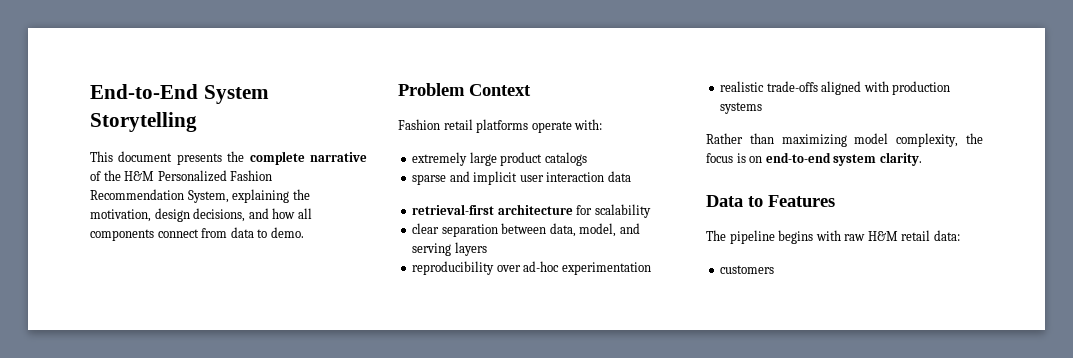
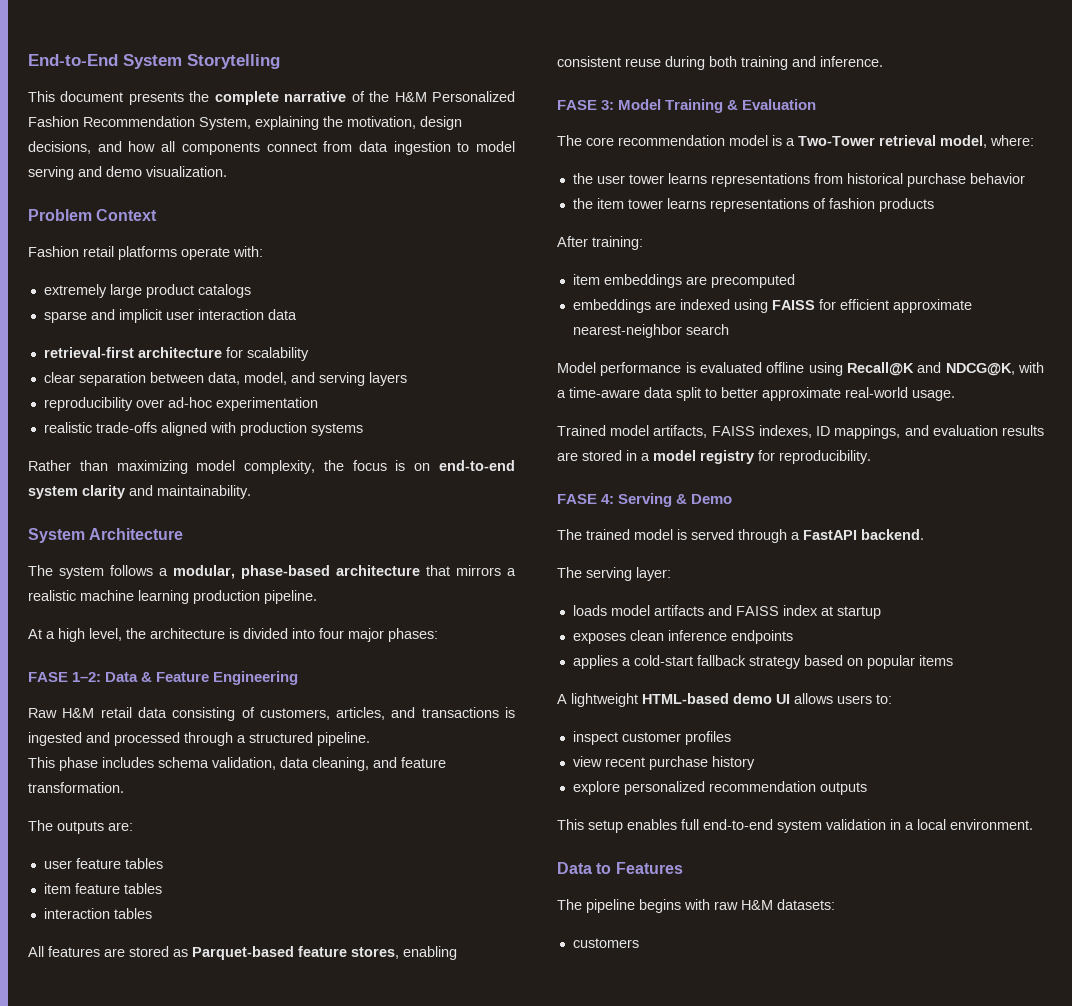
[257,227,304,238] to demo. -> [393,141,515,155] [28,166,227,180] ingestion to model serving and demo visualization.
[879,152,922,166] clarity. -> [82,485,251,499] [28,528,184,543] [28,565,516,579] [28,590,317,604] [28,628,438,642] [28,671,299,685] [28,707,515,721] [28,732,370,746] [28,757,446,771] [28,782,124,793] [28,820,133,834] [43,858,163,869] [43,883,162,894] [43,908,152,919] [28,946,457,960] [557,56,883,70] [557,99,817,113] [557,135,1034,148] [572,173,1025,187] [572,198,934,212] [557,236,643,250] [572,274,795,288] [572,299,972,313] [572,324,729,338] [557,362,1044,376] [557,387,955,401] [557,425,1044,439] [557,450,871,464] [557,493,733,507] [557,529,924,543] [557,567,671,581] [572,605,881,619] [572,630,793,644] [572,655,953,669] [557,693,892,707] [572,731,731,745] [572,756,755,770] [572,781,867,795] [557,819,1033,833] clarity and maintainability. // System Architecture // The system follows a modular, phase-based architecture that mirrors a realistic machine learning production pipeline. // At a high level, the architecture is divided into four major phases: // FASE 1–2: Data & Feature Engineering // Raw H&M retail data consisting of customers, articles, and transactions is ingested and processed through a structured pipeline. // This phase includes schema validation, data cleaning, and feature transformation. // The outputs are: // user feature tables // item feature tables // interaction tables // All features are stored as Parquet-based feature stores, enabling consistent reuse during both training and inference. // FASE 3: Model Training & Evaluation // The core recommendation model is a Two-Tower retrieval model, where: // the user tower learns representations from historical purchase behavior // the item tower learns representations of fashion products // After training: // item embeddings are precomputed // embeddings are indexed using FAISS for efficient approximate nearest-neighbor search // Model performance is evaluated offline using Recall@K and NDCG@K, with a time-aware data split to better approximate real-world usage. // Trained model artifacts, FAISS indexes, ID mappings, and evaluation results are stored in a model registry for reproducibility. // FASE 4: Serving & Demo // The trained model is served through a FastAPI backend. // The serving layer: // loads model artifacts and FAISS index at startup // exposes clean inference endpoints // applies a cold-start fallback strategy based on popular items // A lightweight HTML-based demo UI allows users to: // inspect customer profiles // view recent purchase history // explore personalized recommendation outputs // This setup enables full end-to-end system validation in a local environment.
[901,230,960,241] retail data: -> [777,899,835,910] datasets:

